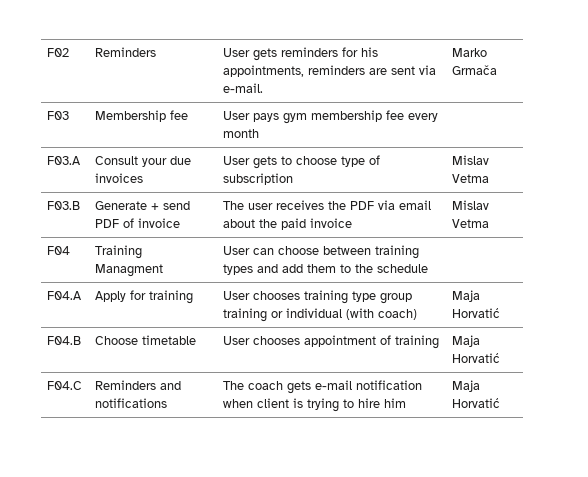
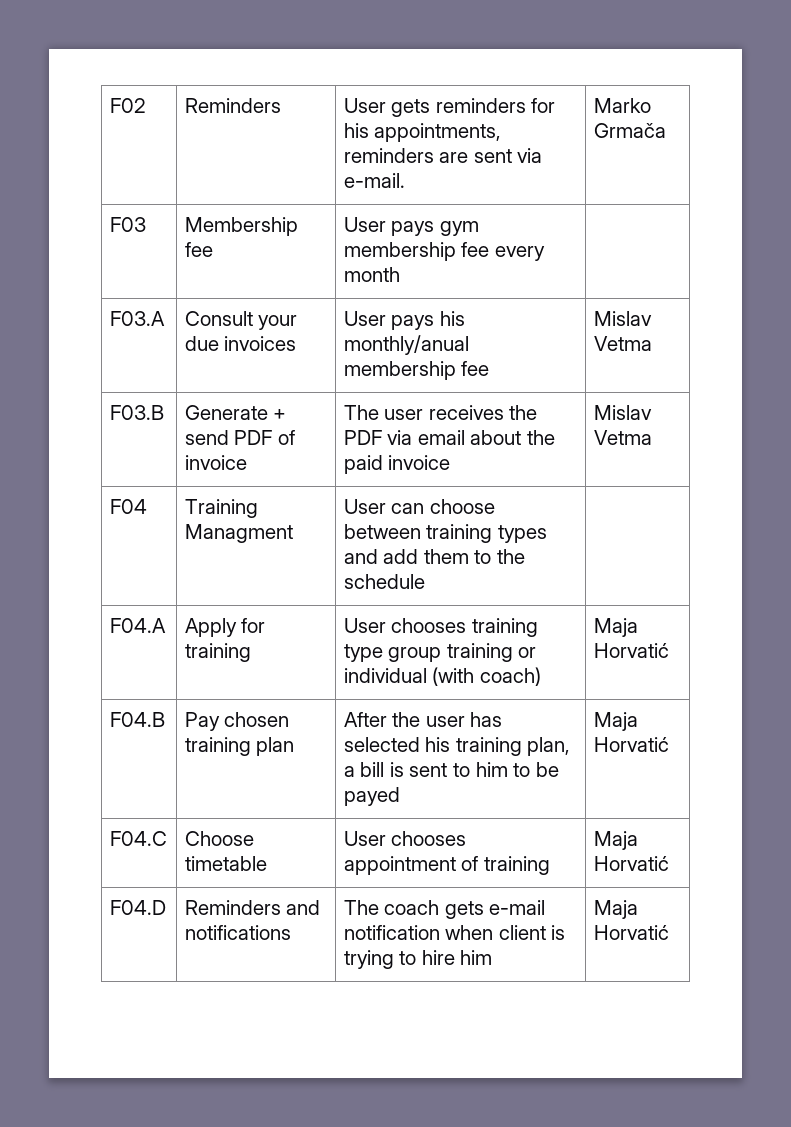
[253,155,381,169] [223,173,294,185] gets to choose type of subscription -> [391,311,465,330] [343,335,469,355] [343,361,490,380] pays his monthly/anual membership fee
(82, 340) none -> [184,712,290,731] [184,737,295,756] [343,712,503,727] [343,737,571,756] [343,762,559,777] [343,787,400,806] [593,712,638,731] [593,737,669,752] [109,831,167,846] | Pay chosen training plan | After the user has selected his training plan, a bill is sent to him to be payed | Maja Horvatić // F04.C
[47,381,83,390] F04.C -> [109,900,166,915] F04.D

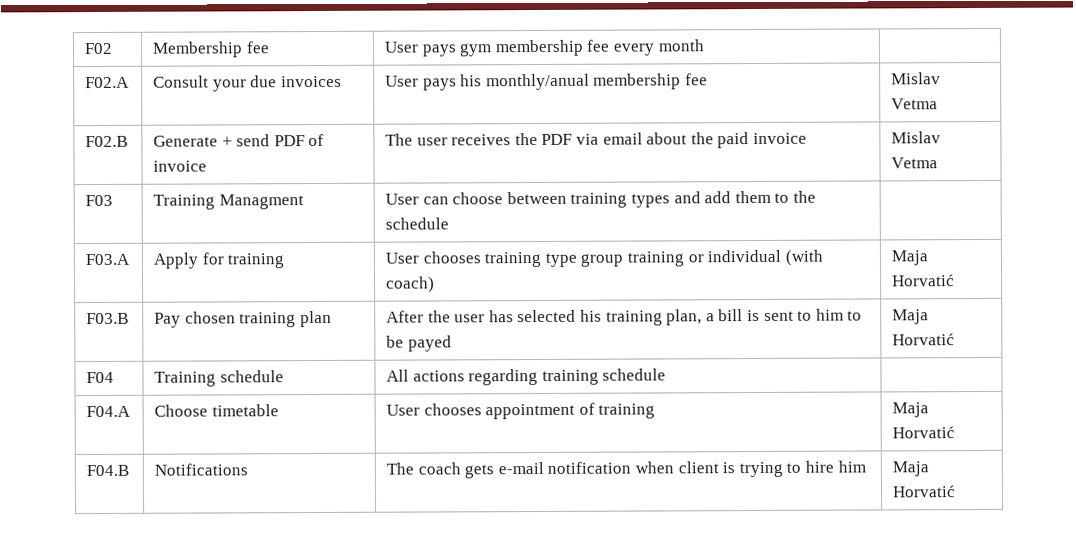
[184,98,281,113] [343,98,556,117] [343,123,502,142] [343,148,543,163] [343,173,405,188] [593,98,651,113] [593,123,666,138] [109,217,146,232] | Reminders | User gets reminders for his appointments, reminders are sent via e-mail. | Marko Grmača // F03 -> (114, 48) none
[109,311,165,326] F03.A -> [85,76,131,89] F02.A
[109,405,164,420] F03.B -> [85,135,129,148] F02.B
[109,499,147,514] F04 -> [85,194,114,207] F03
[109,618,166,633] F04.A -> [85,253,131,266] F03.A
[109,712,165,727] F04.B -> [86,312,130,325] F03.B
[109,831,167,846] F04.C -> [86,371,115,384] [154,370,284,387] [386,368,667,386] [86,405,132,418] F04 | Training schedule | All actions regarding training schedule | // F04.A
[109,900,166,915] [184,900,321,915] [184,925,291,940] F04.D | Reminders and notifications -> [86,464,130,477] [154,463,249,476] F04.B | Notifications

